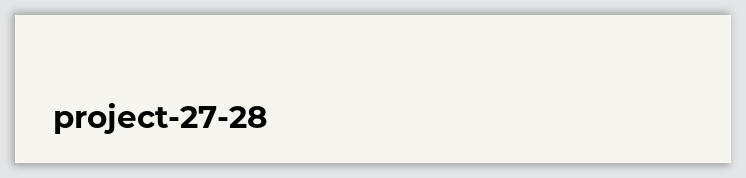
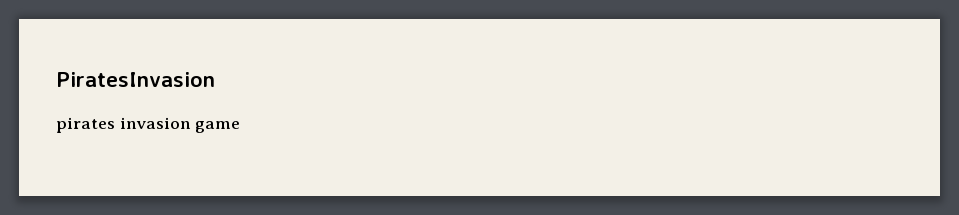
[53,103,267,134] project-27-28 -> [56,72,215,87] [56,117,241,133] PiratesInvasion // pirates invasion game

